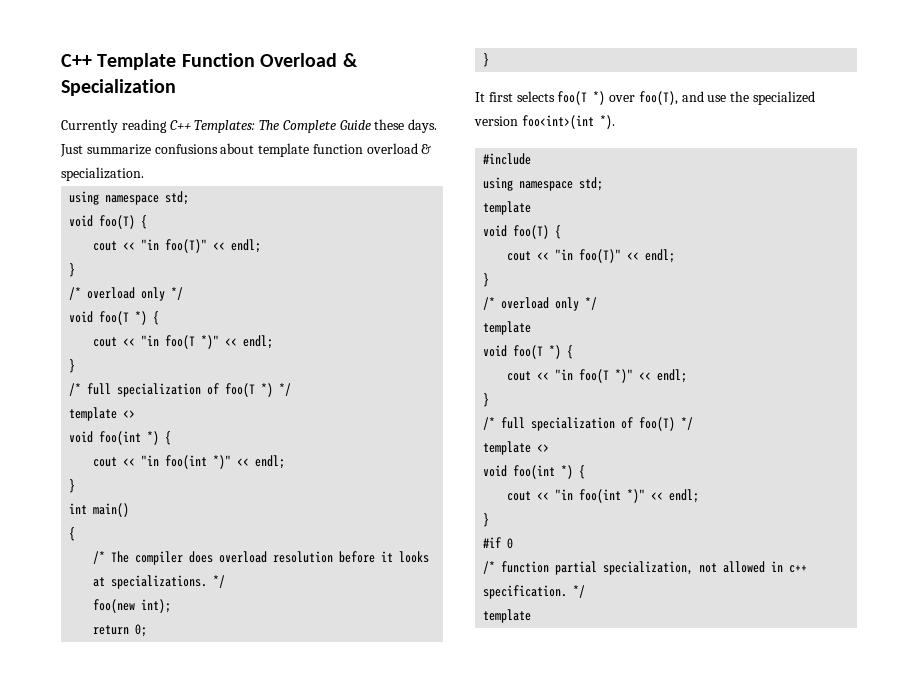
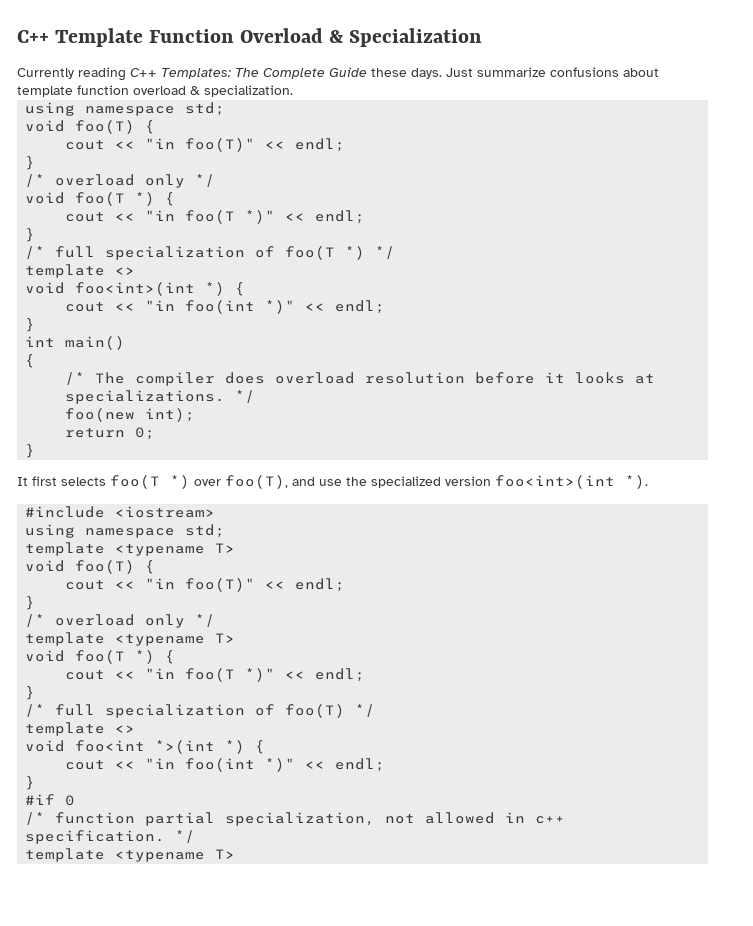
[99,431,142,445] foo(int -> [75,282,196,296] foo<int>(int
(532, 159) none -> [115,506,216,518] <iostream>
(532, 208) none -> [115,543,236,556] <typename T>
(532, 328) none -> [115,633,236,646] <typename T>
[513,465,556,479] foo(int -> [75,740,216,754] foo<int *>(int
(532, 616) none -> [115,849,236,862] <typename T>

